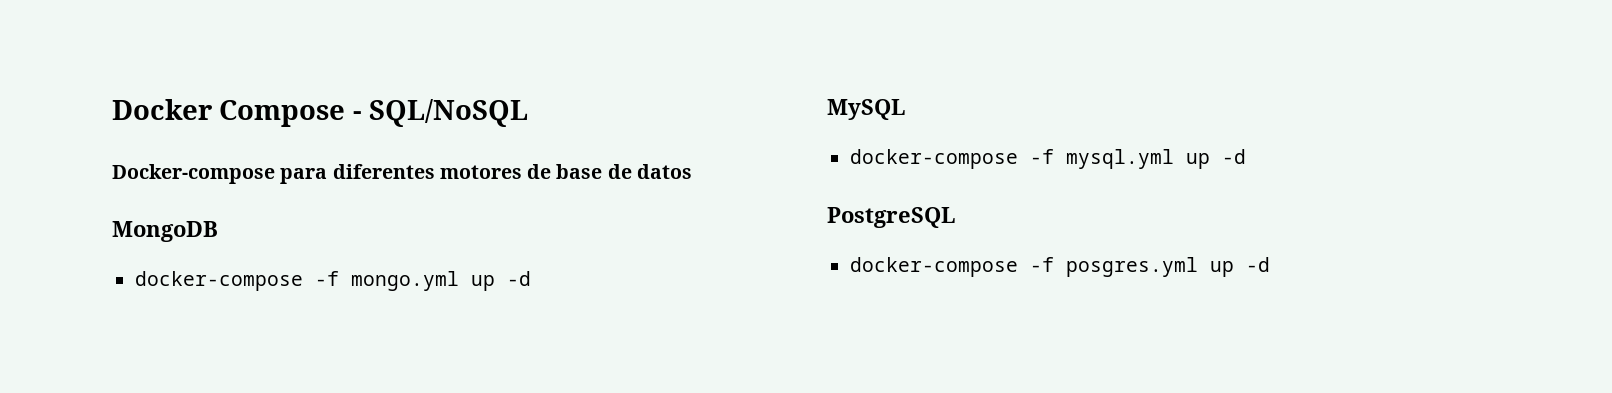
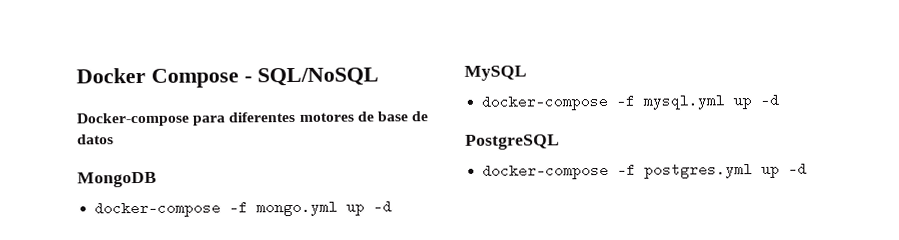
[1065,257,1198,277] posgres.yml -> [644,162,754,179] postgres.yml

